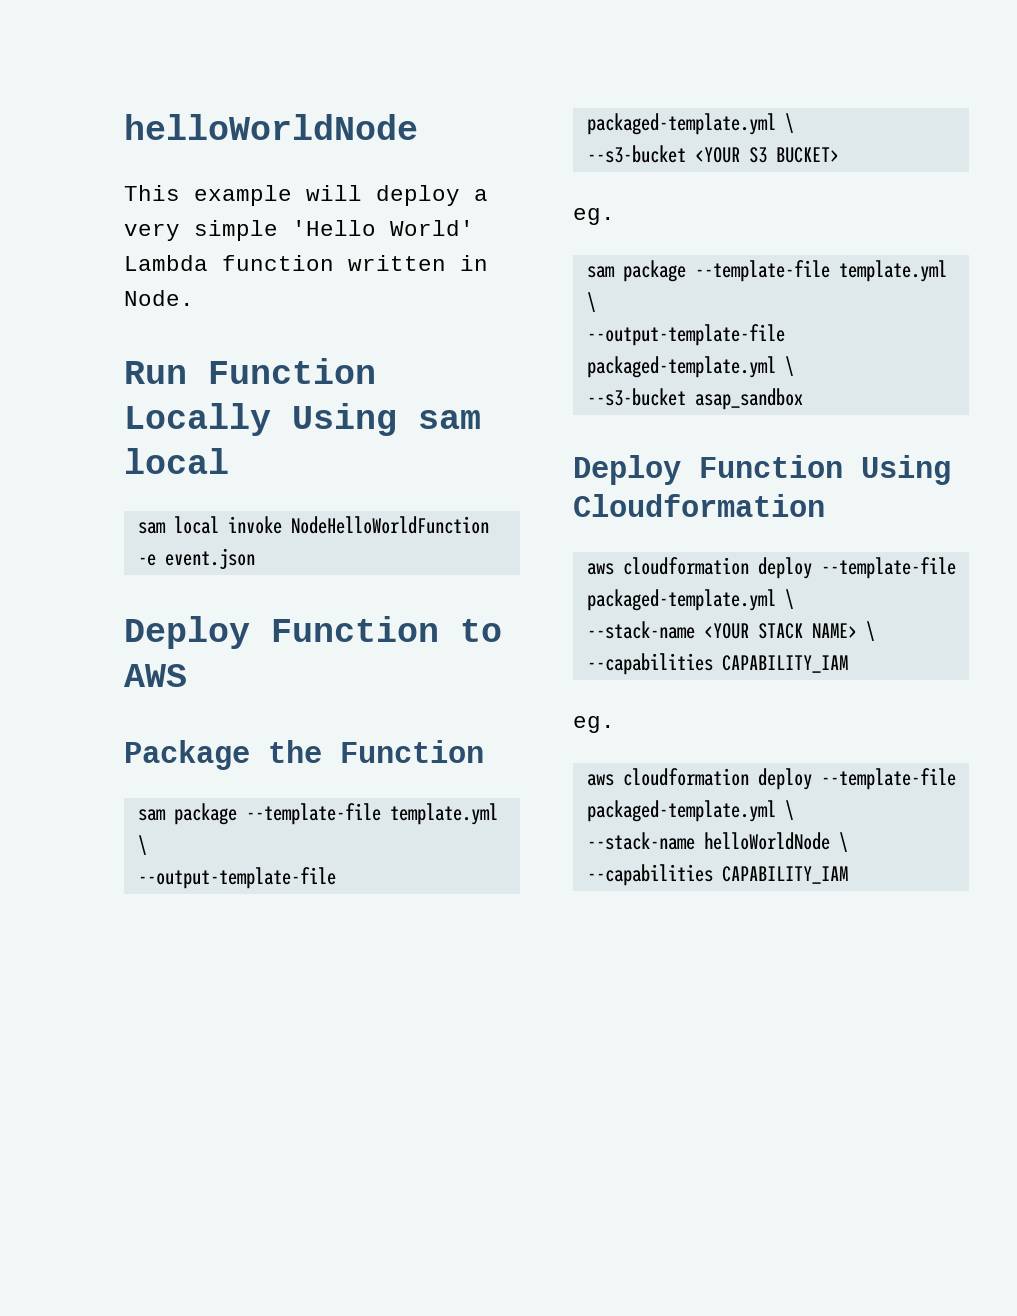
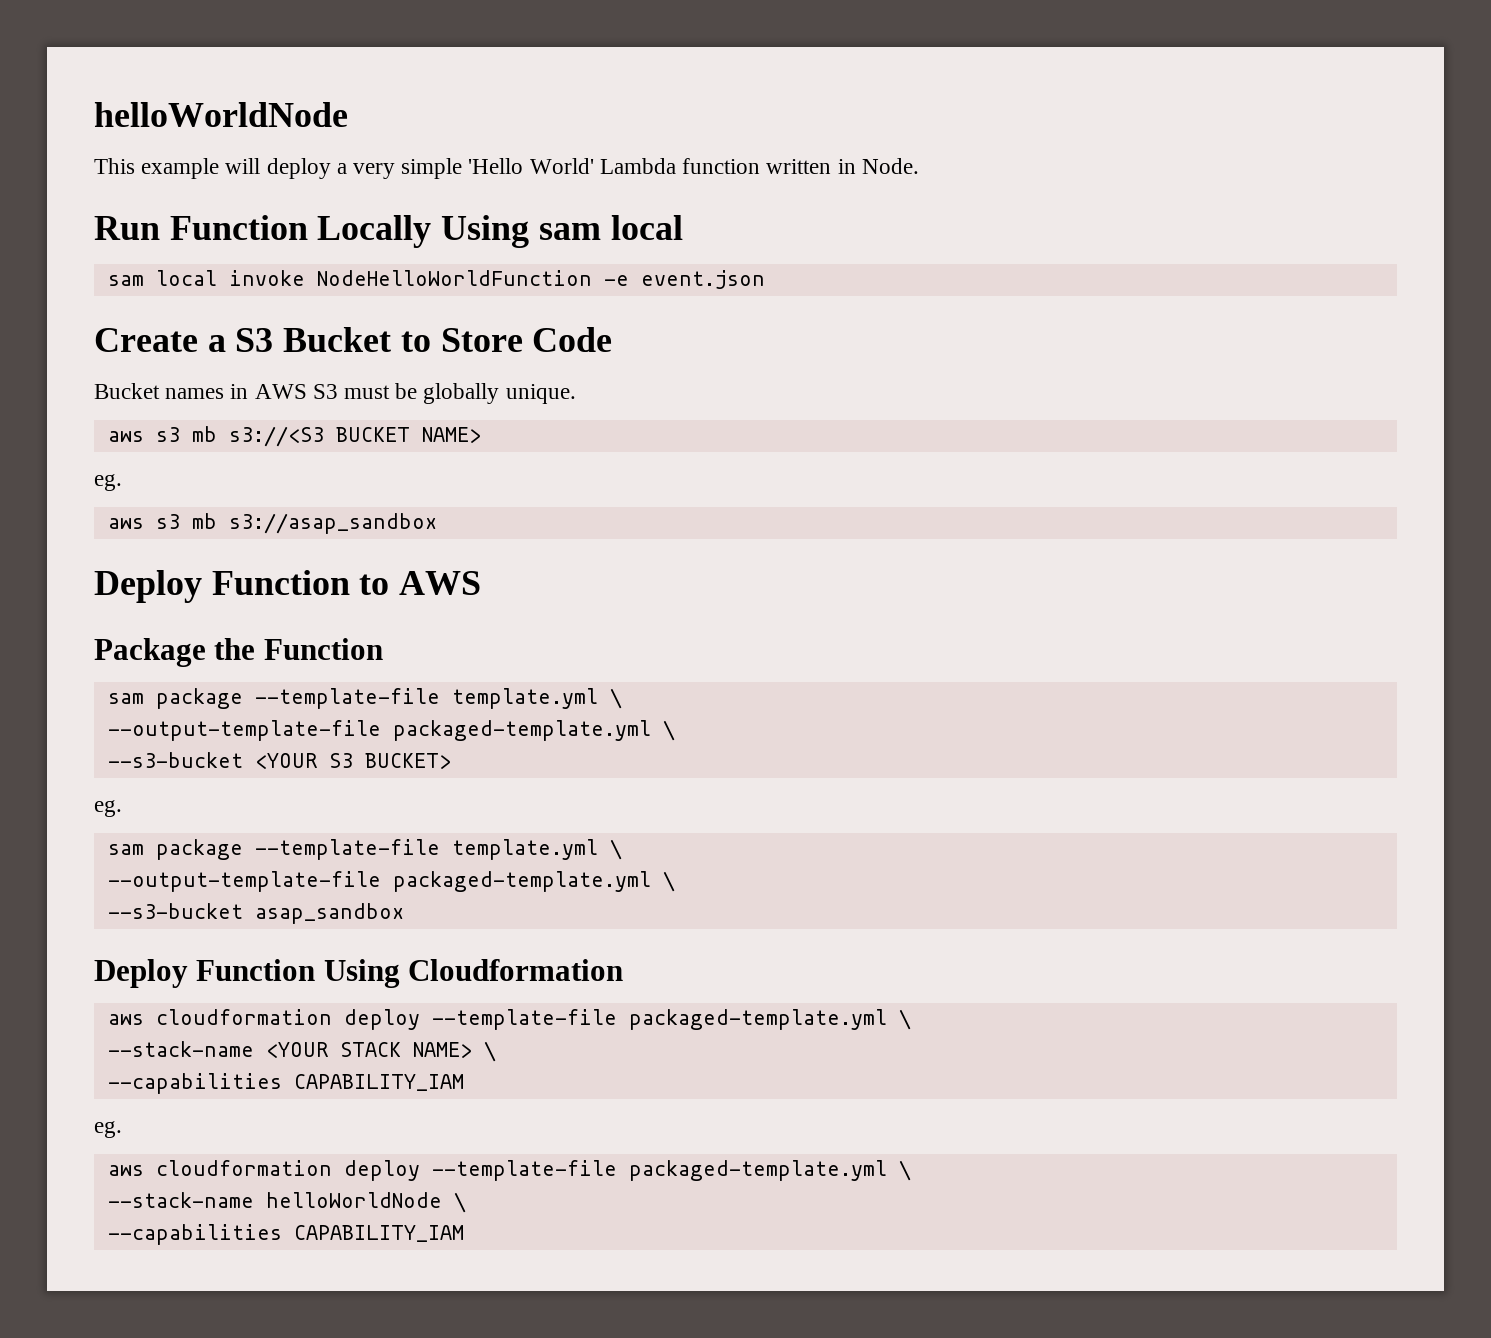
(255, 559) none -> [94,327,613,352] [94,383,576,404] [107,426,481,447] [94,474,122,491] [107,513,437,534] // Create a S3 Bucket to Store Code // Bucket names in AWS S3 must be globally unique. // aws s3 mb s3://<S3 BUCKET NAME> // eg. // aws s3 mb s3://asap_sandbox

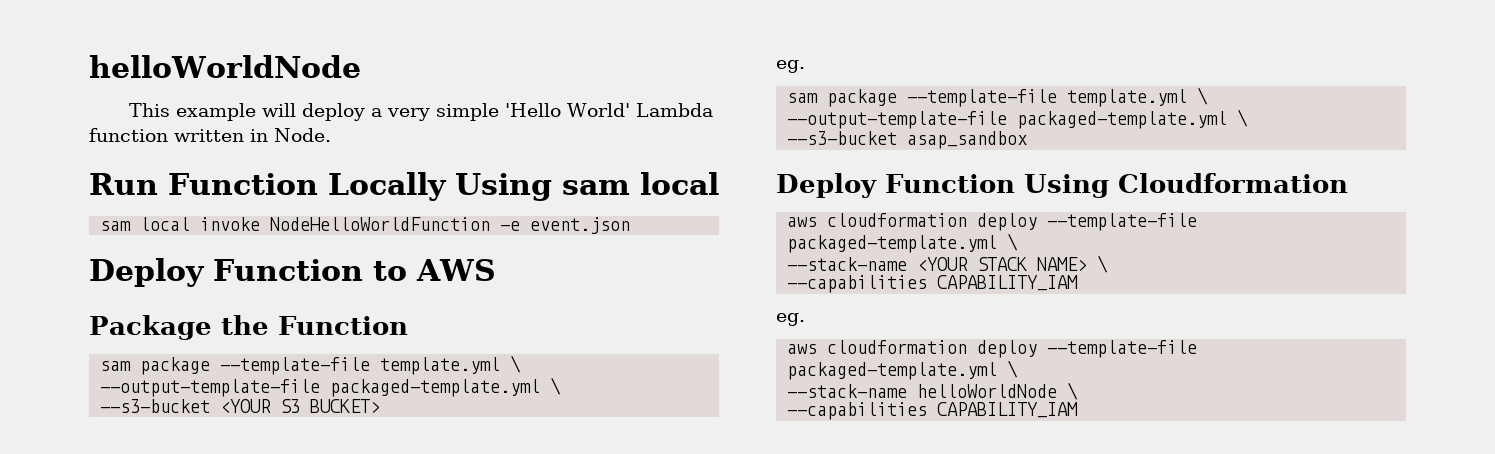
[94,327,613,352] [94,383,576,404] [107,426,481,447] [94,474,122,491] [107,513,437,534] // Create a S3 Bucket to Store Code // Bucket names in AWS S3 must be globally unique. // aws s3 mb s3://<S3 BUCKET NAME> // eg. // aws s3 mb s3://asap_sandbox -> (631, 225) none

